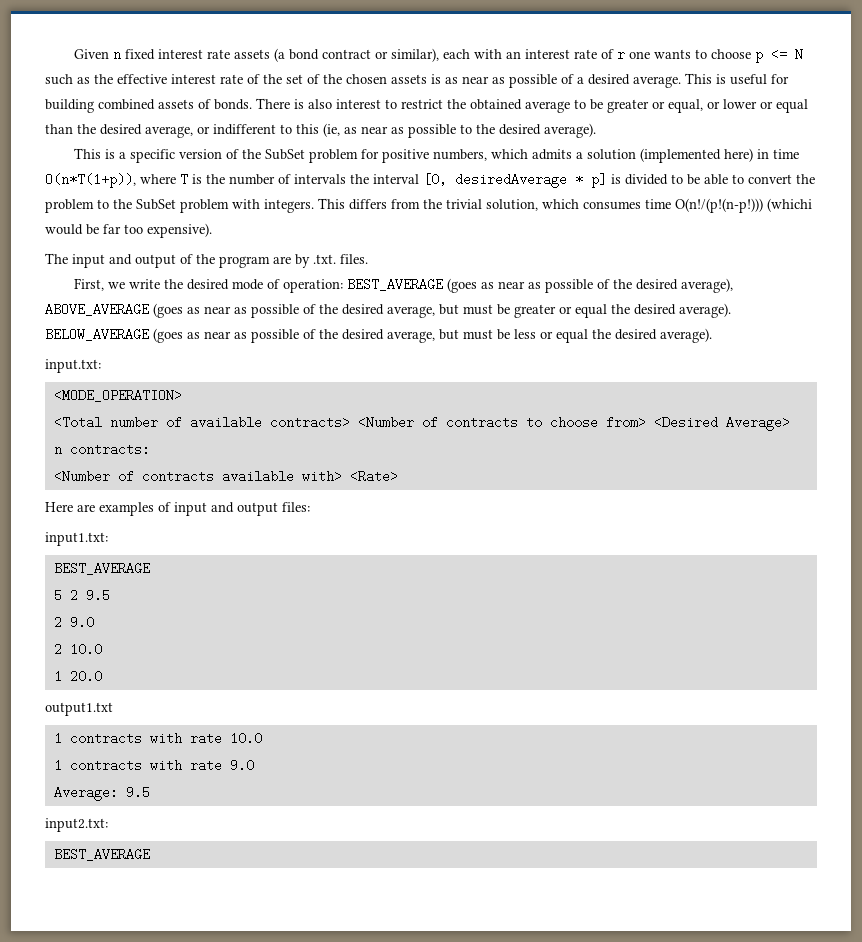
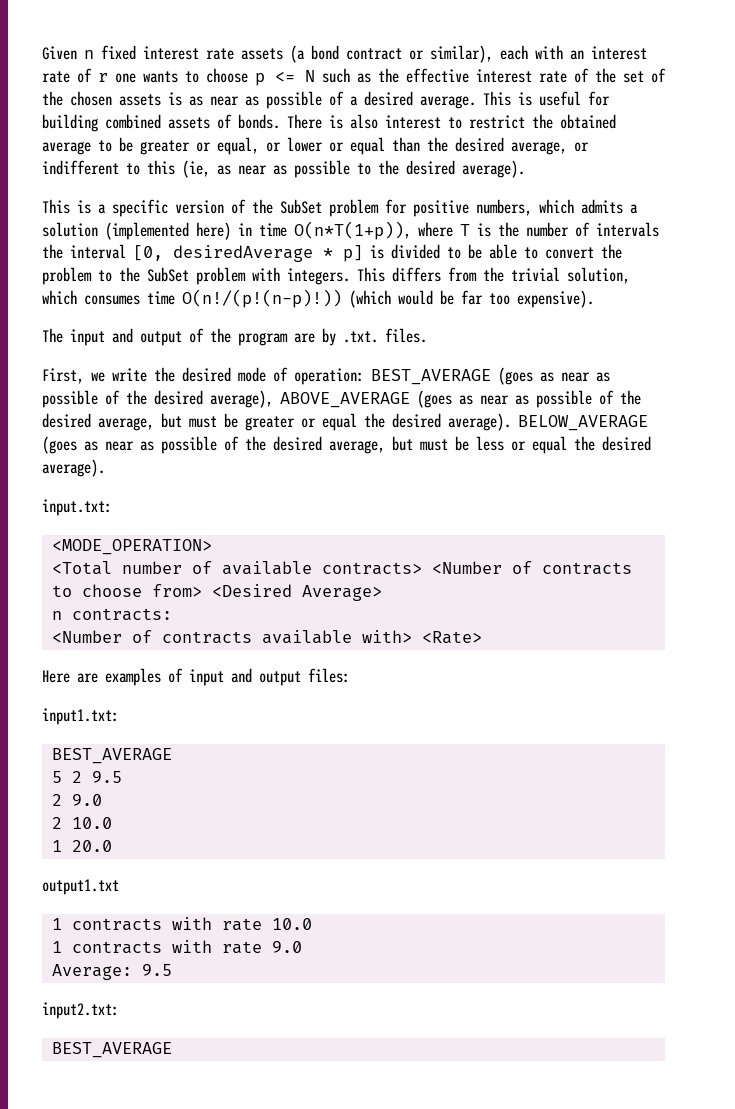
[675,198,812,213] O(n!/(p!(n-p!))) (whichi -> [182,289,391,308] O(n!/(p!(n-p)!)) (which

